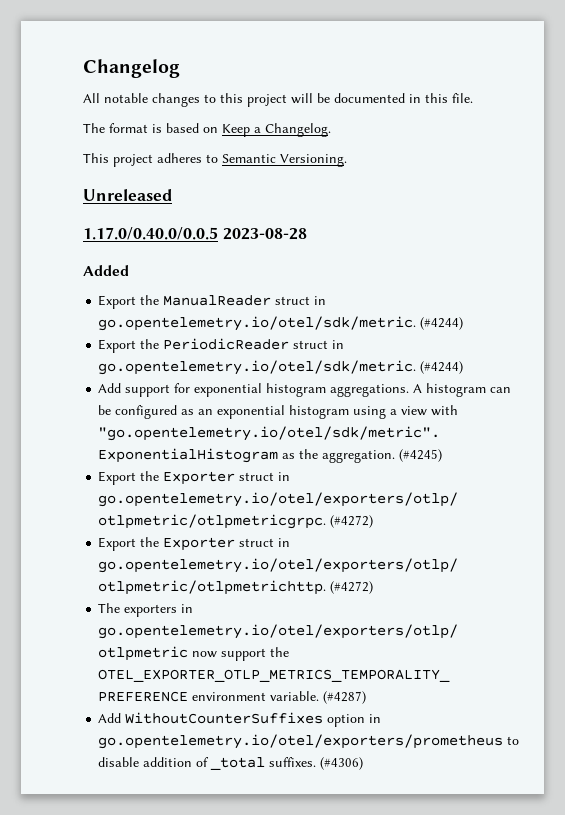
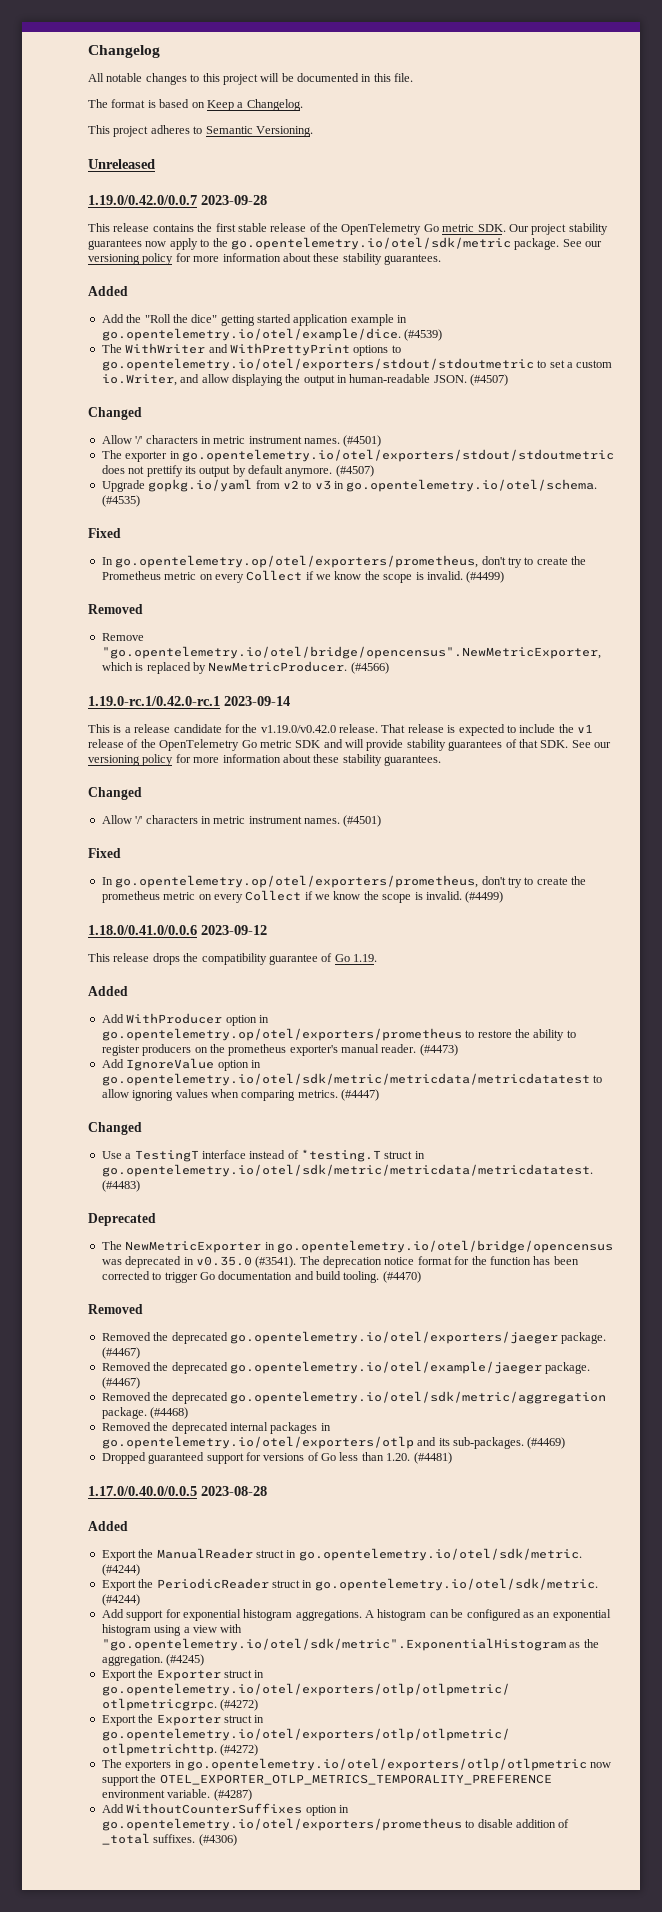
(172, 195) none -> [88,195,267,205] [88,223,608,235] [88,237,602,250] [88,253,441,265] [88,286,128,296] [101,314,408,326] [101,328,443,341] [101,343,401,356] [101,358,613,371] [101,374,509,386] [88,407,142,420] [101,435,382,447] [101,449,614,462] [101,465,374,477] [101,479,598,492] [101,495,140,507] [88,528,121,538] [101,555,586,568] [101,570,505,583] [88,604,143,614] [101,633,144,641] [101,646,601,659] [101,661,389,674] [88,696,290,706] [88,724,593,736] [88,739,611,751] [88,754,441,766] [88,787,142,800] [101,815,382,827] [88,848,121,858] [101,875,586,888] [101,890,504,903] [88,925,267,935] [88,953,377,965] [88,986,128,996] [101,1013,269,1026] [101,1028,576,1041] [101,1044,458,1056] [101,1058,261,1071] [101,1073,603,1086] [101,1089,379,1101] [88,1122,142,1135] [101,1149,425,1162] [101,1164,593,1177] [101,1180,140,1192] [88,1213,156,1226] [101,1240,613,1253] [101,1256,579,1268] [101,1271,421,1283] [88,1304,143,1314] [101,1331,607,1344] [101,1347,140,1359] [101,1361,591,1374] [101,1377,140,1389] [101,1391,606,1404] [101,1407,189,1419] [101,1422,331,1434] [101,1436,566,1449] [101,1452,452,1464] // 1.19.0/0.42.0/0.0.7 2023-09-28 // This release contains the first stable release of the OpenTelemetry Go metric SDK. Our project stability guarantees now apply to the go.opentelemetry.io/otel/sdk/metric package. See our versioning policy for more information about these stability guarantees. // Added // Add the "Roll the dice" getting started application example in go.opentelemetry.io/otel/example/dice. (#4539) // The WithWriter and WithPrettyPrint options to go.opentelemetry.io/otel/exporters/stdout/stdoutmetric to set a custom io.Writer, and allow displaying the output in human-readable JSON. (#4507) // Changed // Allow '/' characters in metric instrument names. (#4501) // The exporter in go.opentelemetry.io/otel/exporters/stdout/stdoutmetric does not prettify its output by default anymore. (#4507) // Upgrade gopkg.io/yaml from v2 to v3 in go.opentelemetry.io/otel/schema. (#4535) // Fixed // In go.opentelemetry.op/otel/exporters/prometheus, don't try to create the Prometheus metric on every Collect if we know the scope is invalid. (#4499) // Removed // Remove "go.opentelemetry.io/otel/bridge/opencensus".NewMetricExporter, which is replaced by NewMetricProducer. (#4566) // 1.19.0-rc.1/0.42.0-rc.1 2023-09-14 // This is a release candidate for the v1.19.0/v0.42.0 release. That release is expected to include the v1 release of the OpenTelemetry Go metric SDK and will provide stability guarantees of that SDK. See our versioning policy for more information about these stability guarantees. // Changed // Allow '/' characters in metric instrument names. (#4501) // Fixed // In go.opentelemetry.op/otel/exporters/prometheus, don't try to create the prometheus metric on every Collect if we know the scope is invalid. (#4499) // 1.18.0/0.41.0/0.0.6 2023-09-12 // This release drops the compatibility guarantee of Go 1.19. // Added // Add WithProducer option in go.opentelemetry.op/otel/exporters/prometheus to restore the ability to register producers on the prometheus exporter's manual reader. (#4473) // Add IgnoreValue option in go.opentelemetry.io/otel/sdk/metric/metricdata/metricdatatest to allow ignoring values when comparing metrics. (#4447) // Changed // Use a TestingT interface instead of *testing.T struct in go.opentelemetry.io/otel/sdk/metric/metricdata/metricdatatest. (#4483) // Deprecated // The NewMetricExporter in go.opentelemetry.io/otel/bridge/opencensus was deprecated in v0.35.0 (#3541). The deprecation notice format for the function has been corrected to trigger Go documentation and build tooling. (#4470) // Removed // Removed the deprecated go.opentelemetry.io/otel/exporters/jaeger package. (#4467) // Removed the deprecated go.opentelemetry.io/otel/example/jaeger package. (#4467) // Removed the deprecated go.opentelemetry.io/otel/sdk/metric/aggregation package. (#4468) // Removed the deprecated internal packages in go.opentelemetry.io/otel/exporters/otlp and its sub-packages. (#4469) // Dropped guaranteed support for versions of Go less than 1.20. (#4481)

